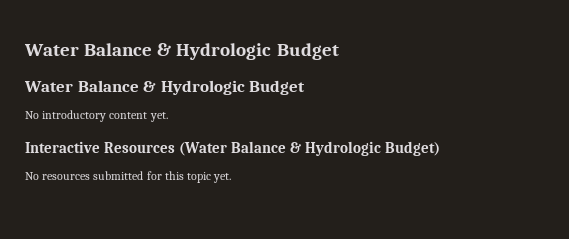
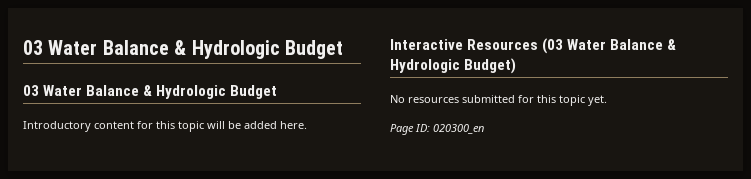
[24,43,339,60] [24,80,306,95] [25,110,168,122] Water Balance & Hydrologic Budget // Water Balance & Hydrologic Budget // No introductory content yet. -> [23,40,343,59] [23,85,278,99] [23,121,307,132] 03 Water Balance & Hydrologic Budget // 03 Water Balance & Hydrologic Budget // Introductory content for this topic will be added here.
[179,142,228,156] (Water -> [542,38,607,54] (03 Water
(232, 178) none -> [390,124,484,135] // Page ID: 020300_en

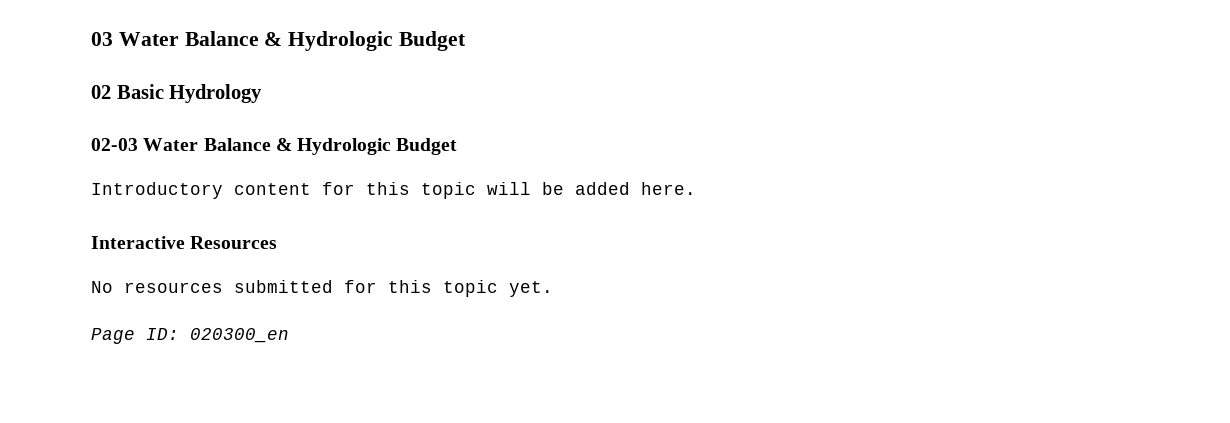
[23,40,343,59] [23,85,39,96] 03 Water Balance & Hydrologic Budget // 03 -> [91,31,467,51] [91,84,263,103] [91,138,138,151] 03 Water Balance & Hydrologic Budget // 02 Basic Hydrology // 02-03
[542,38,677,54] [390,58,517,74] (03 Water Balance & Hydrologic Budget) -> (278, 242) none

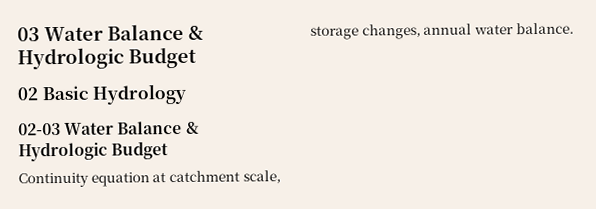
[91,182,696,199] [91,236,278,249] [91,280,553,297] [91,328,289,344] Introductory content for this topic will be added here. // Interactive Resources // No resources submitted for this topic yet. // Page ID: 020300_en -> [18,170,281,188] [310,22,574,40] Continuity equation at catchment scale, storage changes, annual water balance.

